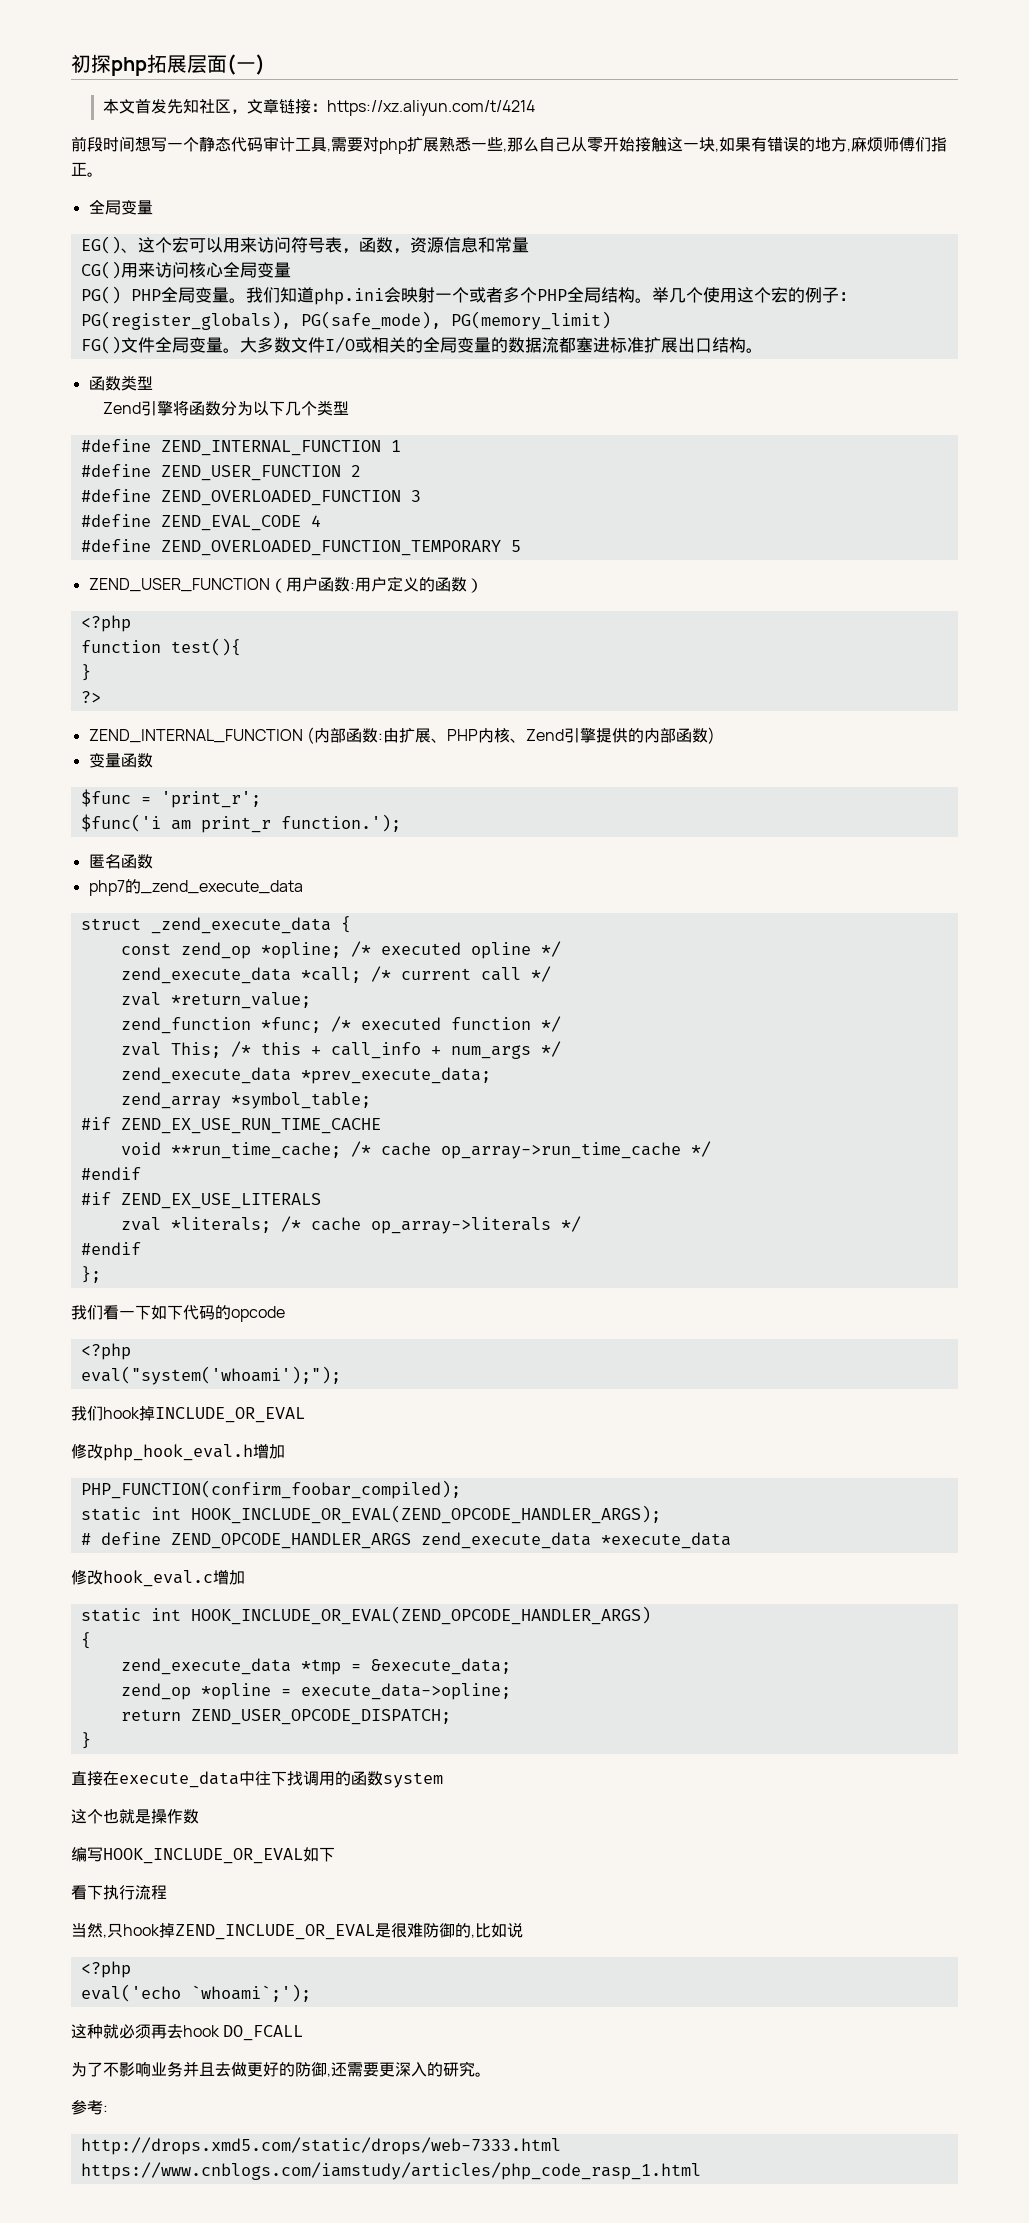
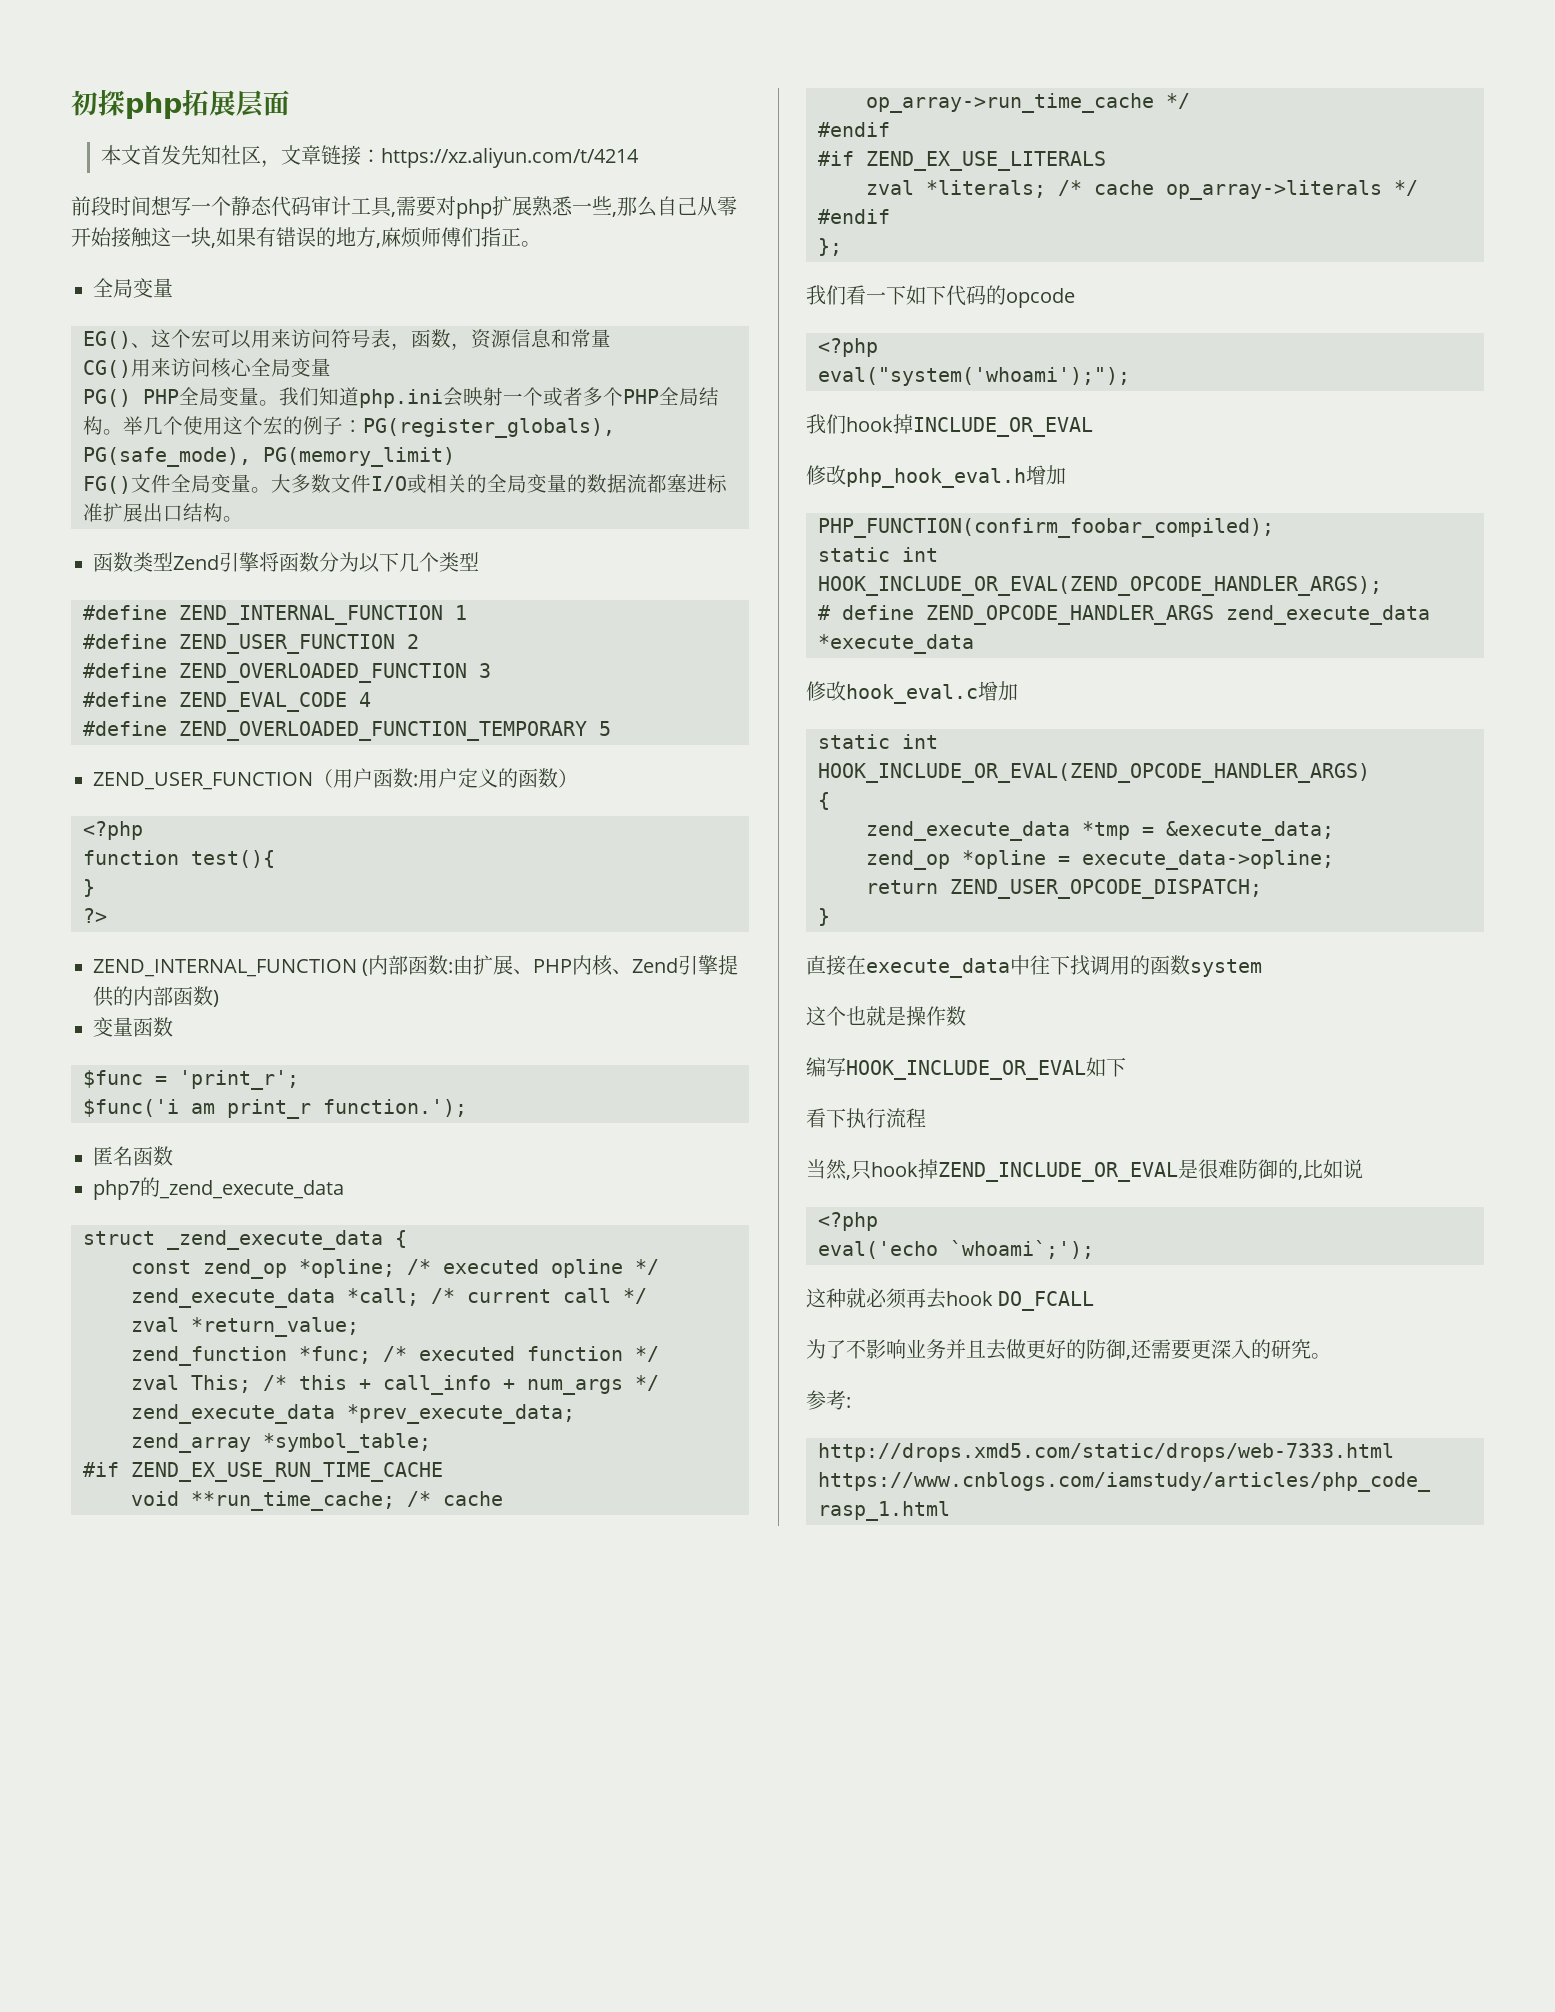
[227,54,265,75] (一) -> (290, 103) none
(153, 383) // -> (173, 561) none

